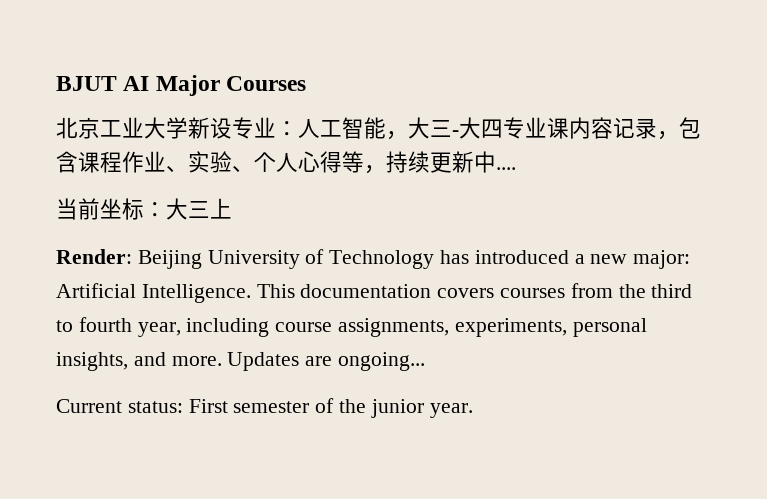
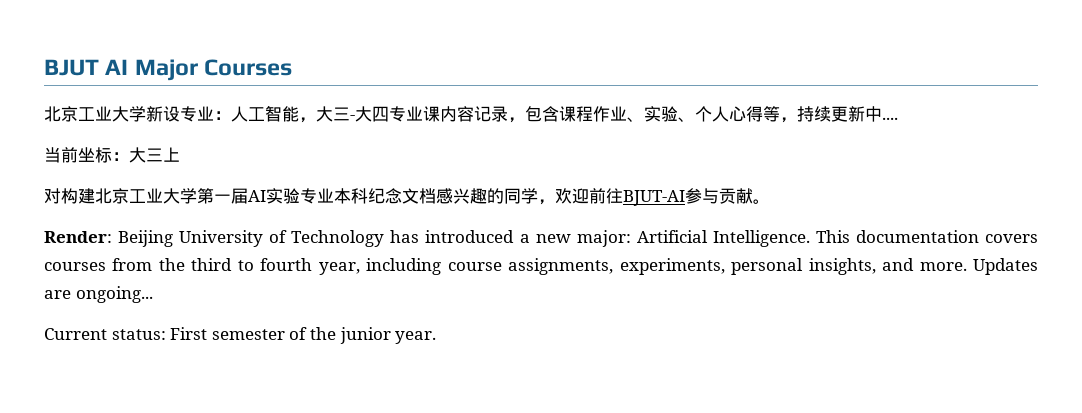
(232, 208) none -> [44,188,770,206] // 对构建北京工业大学第一届AI实验专业本科纪念文档感兴趣的同学，欢迎前往BJUT-AI参与贡献。

